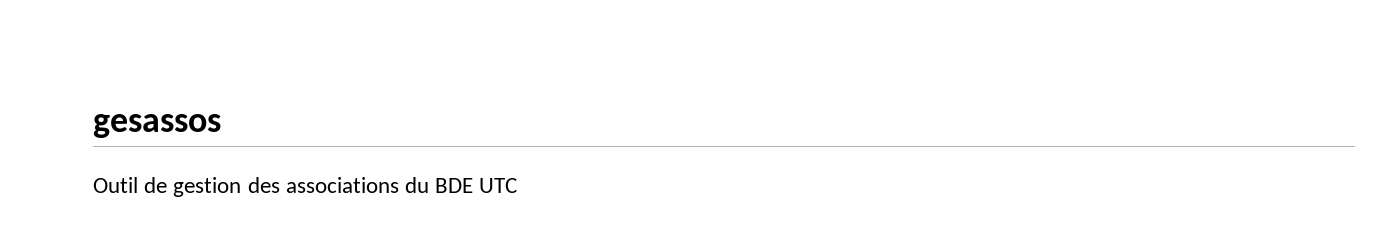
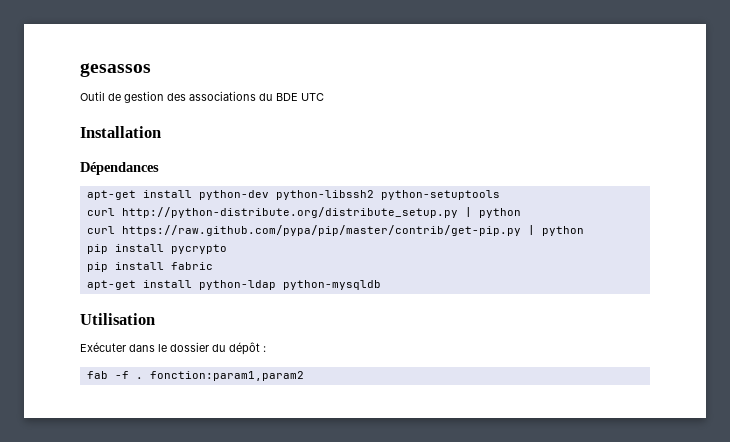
(518, 185) none -> [80,126,161,138] [80,162,159,175] [86,190,500,200] [86,207,521,218] [86,225,584,236] [86,244,227,254] [86,262,213,272] [86,280,381,290] [80,313,155,325] [80,342,266,355] [86,371,304,381] // Installation // Dépendances // apt-get install python-dev python-libssh2 python-setuptools // curl http://python-distribute.org/distribute_setup.py | python // curl https://raw.github.com/pypa/pip/master/contrib/get-pip.py | python // pip install pycrypto // pip install fabric // apt-get install python-ldap python-mysqldb // Utilisation // Exécuter dans le dossier du dépôt : // fab -f . fonction:param1,param2

